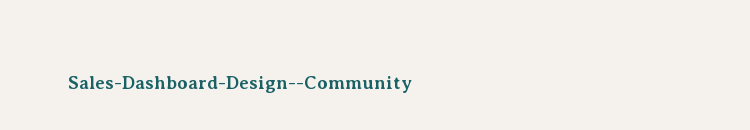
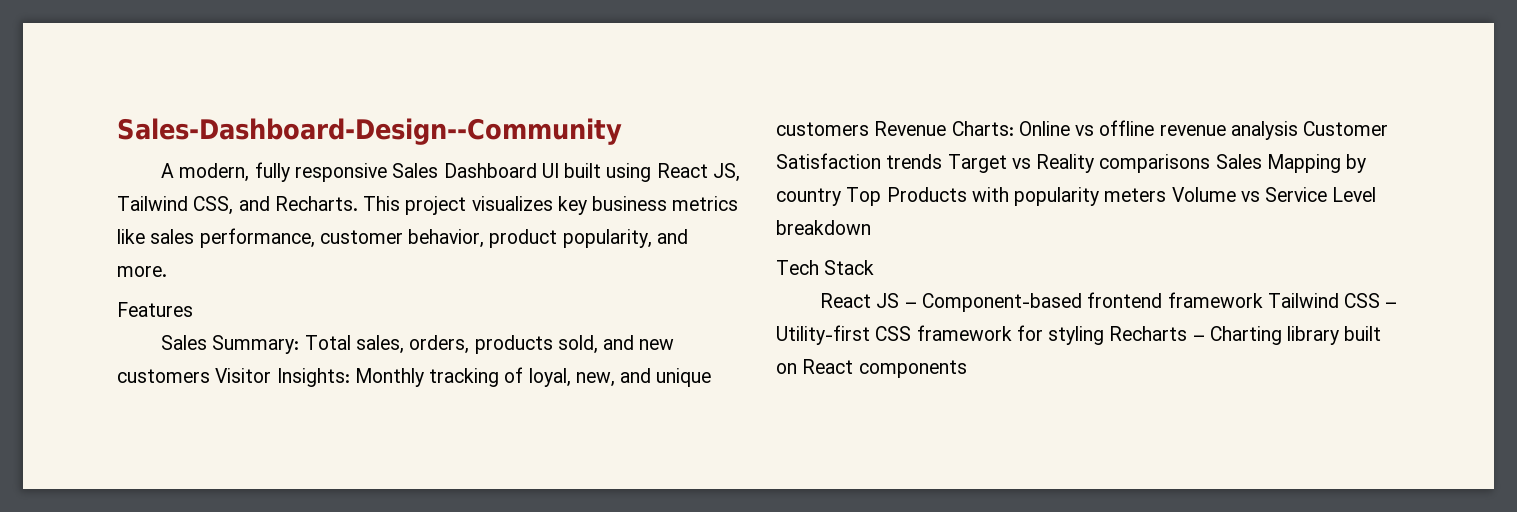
(412, 84) none -> [161,162,740,182] [117,196,739,215] [117,228,688,248] [117,266,167,277] [117,302,193,317] [161,335,675,354] [117,367,712,387] [776,120,1389,140] [776,153,1367,173] [776,187,1377,206] [776,220,871,235] [776,260,875,275] [820,292,1398,312] [776,325,1382,345] [776,359,967,378] // A modern, fully responsive Sales Dashboard UI built using React JS, Tailwind CSS, and Recharts. This project visualizes key business metrics like sales performance, customer behavior, product popularity, and more. // Features // Sales Summary: Total sales, orders, products sold, and new customers Visitor Insights: Monthly tracking of loyal, new, and unique customers Revenue Charts: Online vs offline revenue analysis Customer Satisfaction trends Target vs Reality comparisons Sales Mapping by country Top Products with popularity meters Volume vs Service Level breakdown // Tech Stack // React JS – Component-based frontend framework Tailwind CSS – Utility-first CSS framework for styling Recharts – Charting library built on React components

